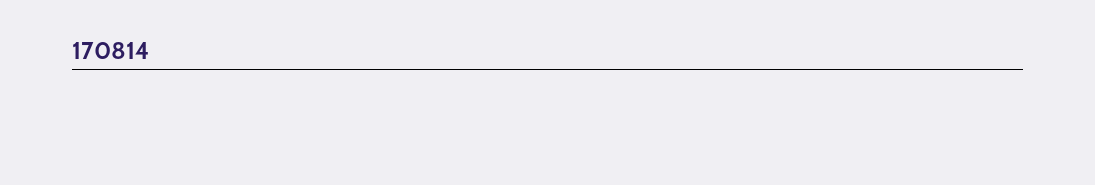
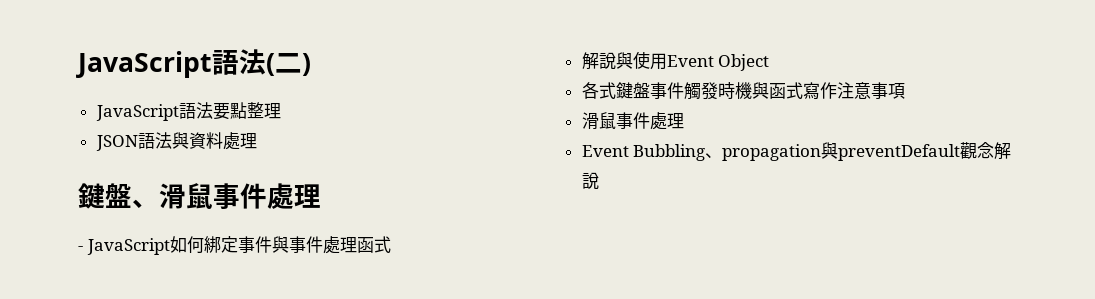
[72,42,149,59] 170814 -> [76,49,311,78] [95,102,281,121] [95,132,257,151] [78,183,321,209] [78,236,391,255] [581,51,770,71] [581,82,905,100] [581,112,684,130] [581,142,1012,161] [581,172,599,189] JavaScript語法(二) // JavaScript語法要點整理 // JSON語法與資料處理 // 鍵盤、滑鼠事件處理 // - JavaScript如何綁定事件與事件處理函式 // 解說與使用Event Object // 各式鍵盤事件觸發時機與函式寫作注意事項 // 滑鼠事件處理 // Event Bubbling、propagation與preventDefault觀念解說

